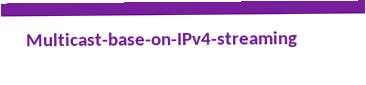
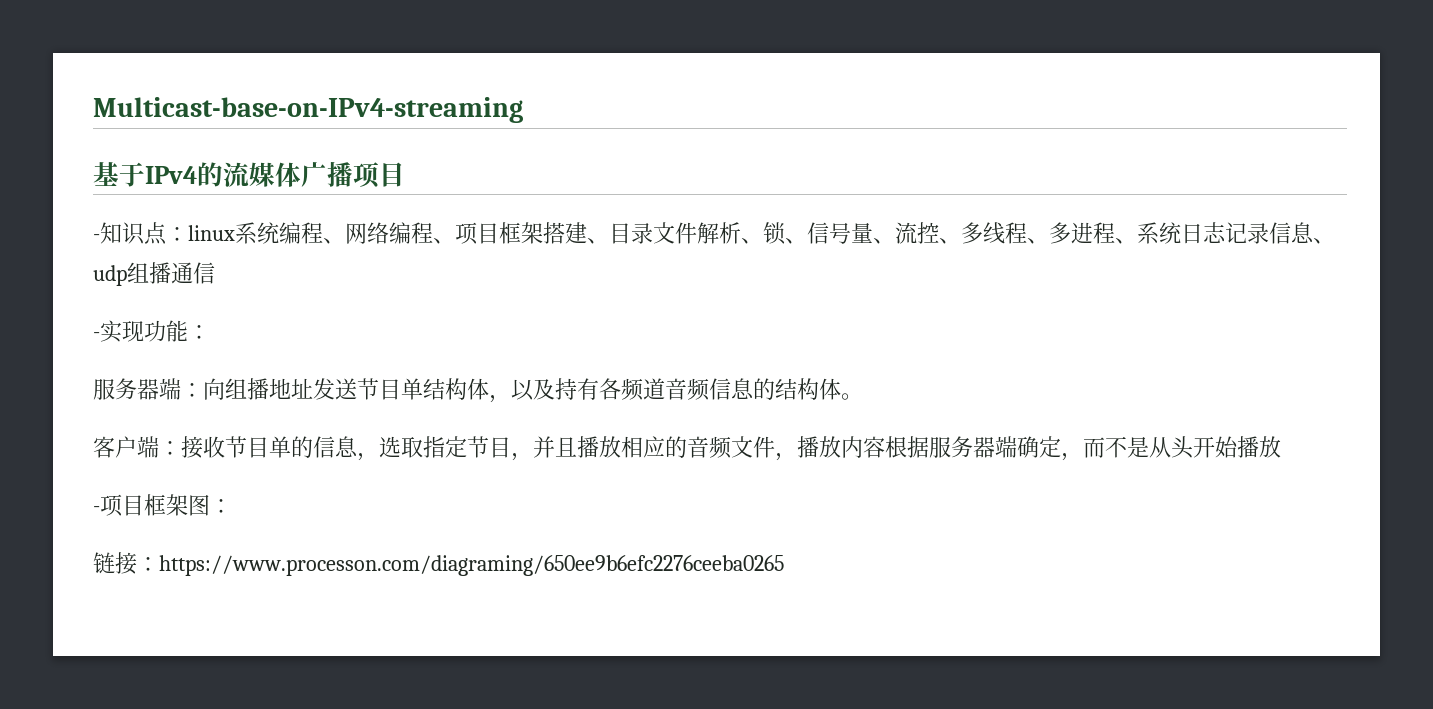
(298, 40) none -> [93,161,405,188] [93,222,1335,245] [93,262,215,286] [93,320,210,343] [93,378,863,403] [93,436,1281,461] [93,494,232,517] [93,552,784,576] // 基于IPv4的流媒体广播项目 // -知识点：linux系统编程、网络编程、项目框架搭建、目录文件解析、锁、信号量、流控、多线程、多进程、系统日志记录信息、udp组播通信 // -实现功能： // 服务器端：向组播地址发送节目单结构体，以及持有各频道音频信息的结构体。 // 客户端：接收节目单的信息，选取指定节目，并且播放相应的音频文件，播放内容根据服务器端确定，而不是从头开始播放 // -项目框架图： // 链接：https://www.processon.com/diagraming/650ee9b6efc2276ceeba0265

